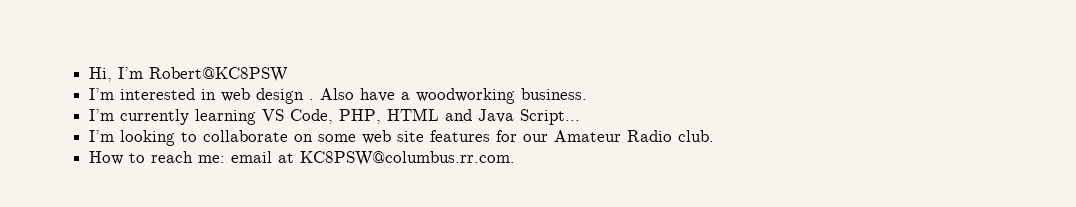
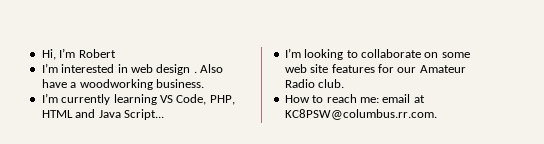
[149,67,289,82] Robert@KC8PSW -> [78,49,116,58] Robert

